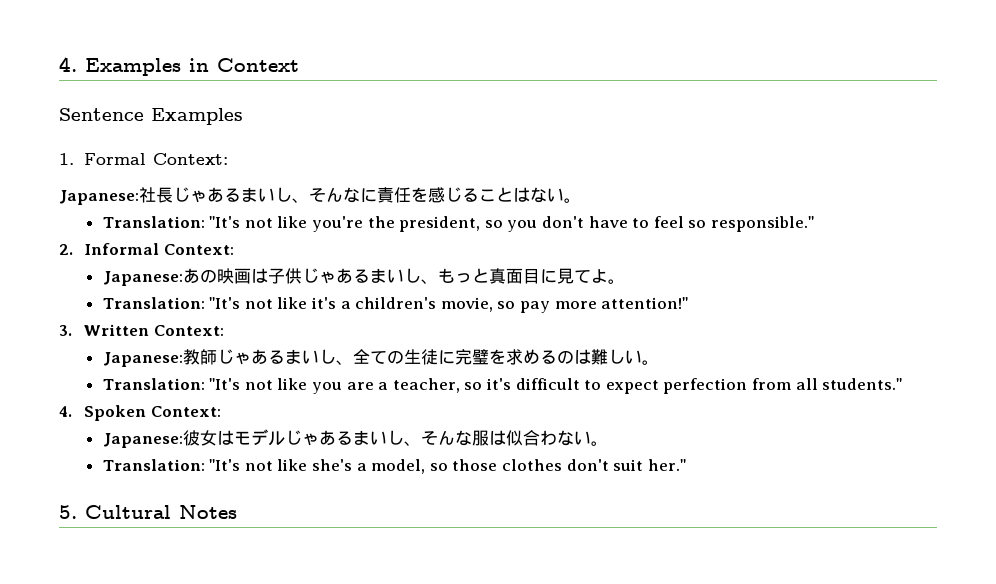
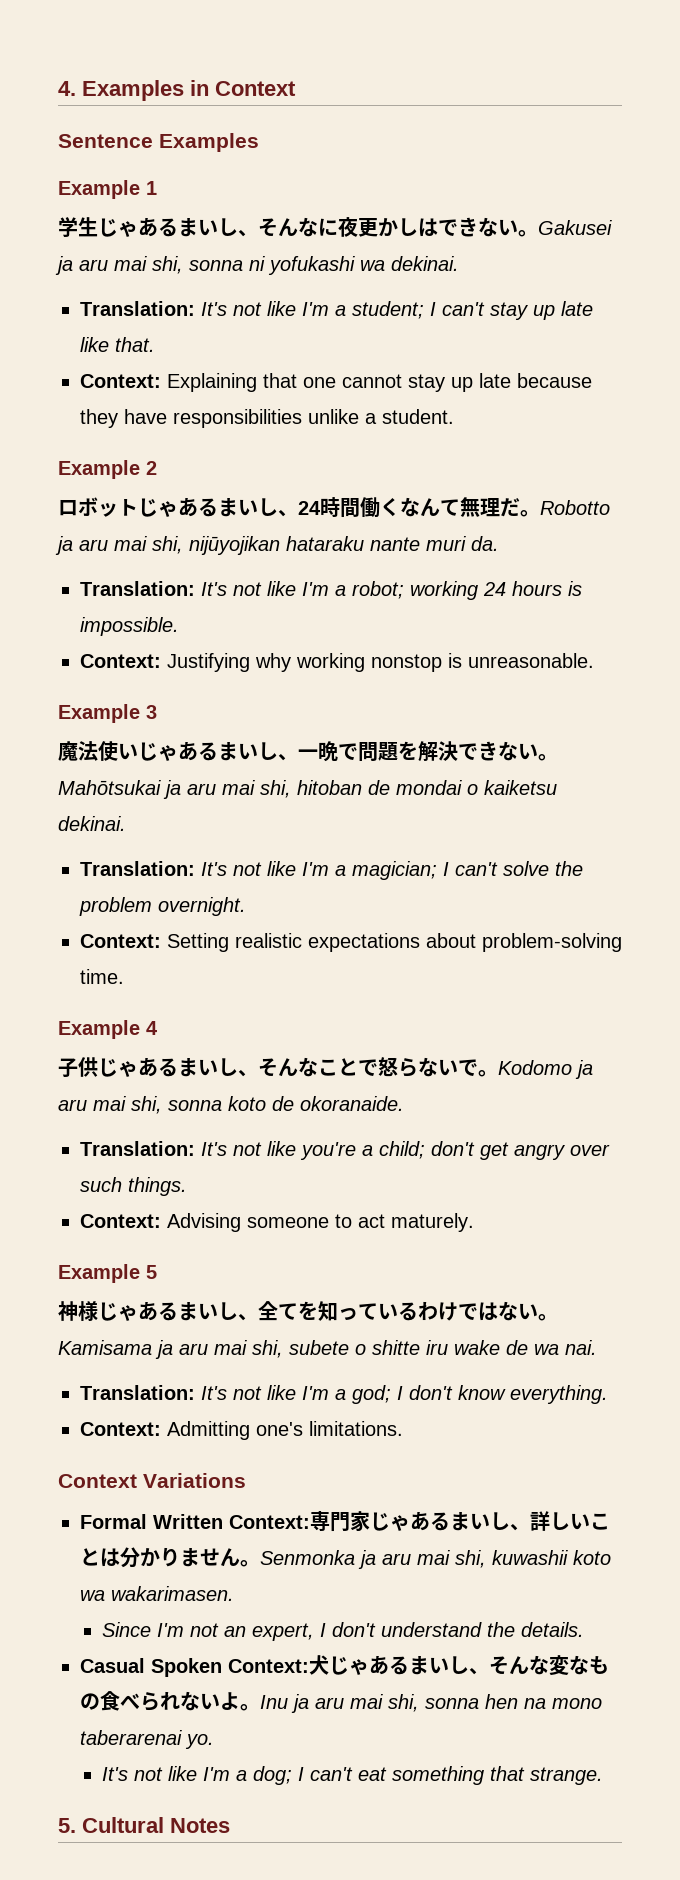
[59,153,228,165] [59,187,173,205] 1. Formal Context: // Japanese:社長 -> [58,180,157,199] [58,217,98,237] Example 1 // 学生
[377,187,581,203] [102,216,814,232] [59,243,234,255] [102,268,625,286] [102,297,689,313] [59,324,224,336] [102,349,659,367] [102,378,903,394] [59,405,221,421] [102,429,608,448] [102,459,686,474] 責任を感じることはない。 // Translation: "It's not like you're the president, so you don't have to feel so responsible." // 2. Informal Context: // Japanese:あの映画は子供じゃあるまいし、もっと真面目に見てよ。 // Translation: "It's not like it's a children's movie, so pay more attention!" // 3. Written Context: // Japanese:教師じゃあるまいし、全ての生徒に完璧を求めるのは難しい。 // Translation: "It's not like you are a teacher, so it's difficult to expect perfection from all students." // 4. Spoken Context: // Japanese:彼女はモデルじゃあるまいし、そんな服は似合わない。 // Translation: "It's not like she's a model, so those clothes don't suit her." -> [338,217,612,237] [55,256,459,275] [80,301,593,320] [80,337,155,352] [80,373,592,392] [80,409,454,428] [58,460,157,479] [58,497,610,518] [55,536,499,555] [80,581,582,600] [80,617,179,636] [80,653,594,672] [58,704,157,723] [58,741,558,762] [58,780,557,799] [58,816,126,831] [80,861,583,880] [79,897,246,916] [80,933,622,952] [80,969,124,984] [58,1020,158,1039] [58,1057,593,1079] [58,1096,404,1114] [80,1141,610,1160] [80,1177,187,1196] [80,1213,474,1232] [58,1264,157,1283] [58,1301,558,1321] [58,1340,597,1359] [80,1385,608,1404] [80,1421,403,1440] [58,1473,246,1488] [80,1511,610,1532] [80,1547,611,1569] [80,1586,234,1601] [102,1622,585,1641] [80,1655,609,1677] [80,1691,602,1713] [80,1730,214,1749] [102,1766,604,1785] 夜更かしはできない。Gakusei ja aru mai shi, sonna ni yofukashi wa dekinai. // Translation: It's not like I'm a student; I can't stay up late like that. // Context: Explaining that one cannot stay up late because they have responsibilities unlike a student. // Example 2 // ロボットじゃあるまいし、24時間働くなんて無理だ。Robotto ja aru mai shi, nijūyojikan hataraku nante muri da. // Translation: It's not like I'm a robot; working 24 hours is impossible. // Context: Justifying why working nonstop is unreasonable. // Example 3 // 魔法使いじゃあるまいし、一晩で問題を解決できない。Mahōtsukai ja aru mai shi, hitoban de mondai o kaiketsu dekinai. // Translation: It's not like I'm a magician; I can't solve the problem overnight. // Context: Setting realistic expectations about problem-solving time. // Example 4 // 子供じゃあるまいし、そんなことで怒らないで。Kodomo ja aru mai shi, sonna koto de okoranaide. // Translation: It's not like you're a child; don't get angry over such things. // Context: Advising someone to act maturely. // Example 5 // 神様じゃあるまいし、全てを知っているわけではない。Kamisama ja aru mai shi, subete o shitte iru wake de wa nai. // Translation: It's not like I'm a god; I don't know everything. // Context: Admitting one's limitations. // Context Variations // Formal Written Context:専門家じゃあるまいし、詳しいことは分かりません。Senmonka ja aru mai shi, kuwashii koto wa wakarimasen. // Since I'm not an expert, I don't understand the details. // Casual Spoken Context:犬じゃあるまいし、そんな変なもの食べられないよ。Inu ja aru mai shi, sonna hen na mono taberarenai yo. // It's not like I'm a dog; I can't eat something that strange.

